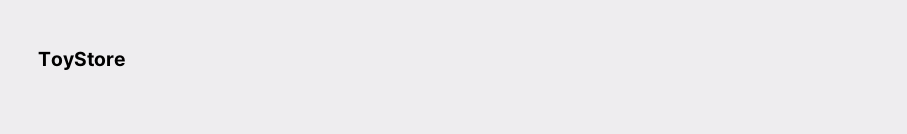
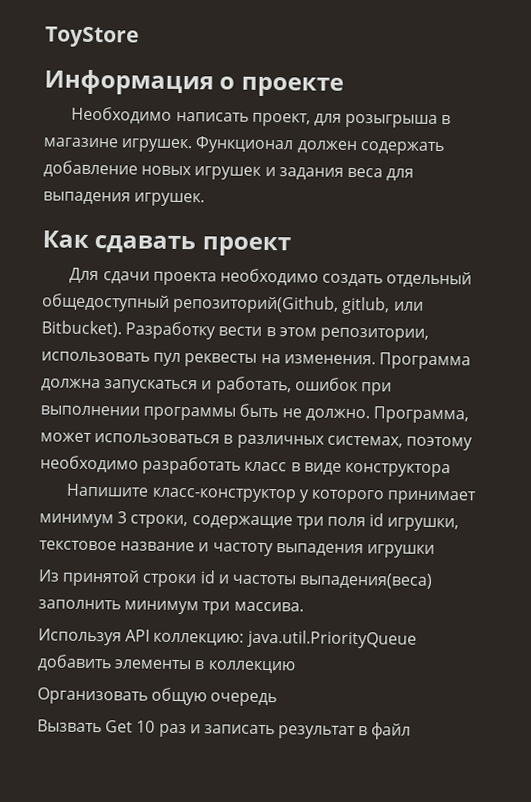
(125, 60) none -> [44,69,344,97] [71,106,452,128] [43,136,444,156] [43,160,415,181] [43,191,206,207] [42,230,291,257] [69,267,473,288] [42,293,424,315] [41,320,429,342] [41,351,471,370] [41,376,392,396] [40,403,469,424] [40,432,473,451] [40,455,451,478] [66,483,477,505] [39,511,460,532] [39,540,435,558] [38,569,434,589] [38,599,304,615] [38,628,417,649] [37,654,296,674] [37,687,278,707] [37,719,412,740] // Информация о проекте // Необходимо написать проект, для розыгрыша в магазине игрушек. Функционал должен содержать добавление новых игрушек и задания веса для выпадения игрушек. // Как сдавать проект // Для сдачи проекта необходимо создать отдельный общедоступный репозиторий(Github, gitlub, или Bitbucket). Разработку вести в этом репозитории, использовать пул реквесты на изменения. Программа должна запускаться и работать, ошибок при выполнении программы быть не должно. Программа, может использоваться в различных системах, поэтому необходимо разработать класс в виде конструктора // Напишите класс-конструктор у которого принимает минимум 3 строки, содержащие три поля id игрушки, текстовое название и частоту выпадения игрушки // Из принятой строки id и частоты выпадения(веса) заполнить минимум три массива. // Используя API коллекцию: java.util.PriorityQueue добавить элементы в коллекцию // Организовать общую очередь // Вызвать Get 10 раз и записать результат в файл

